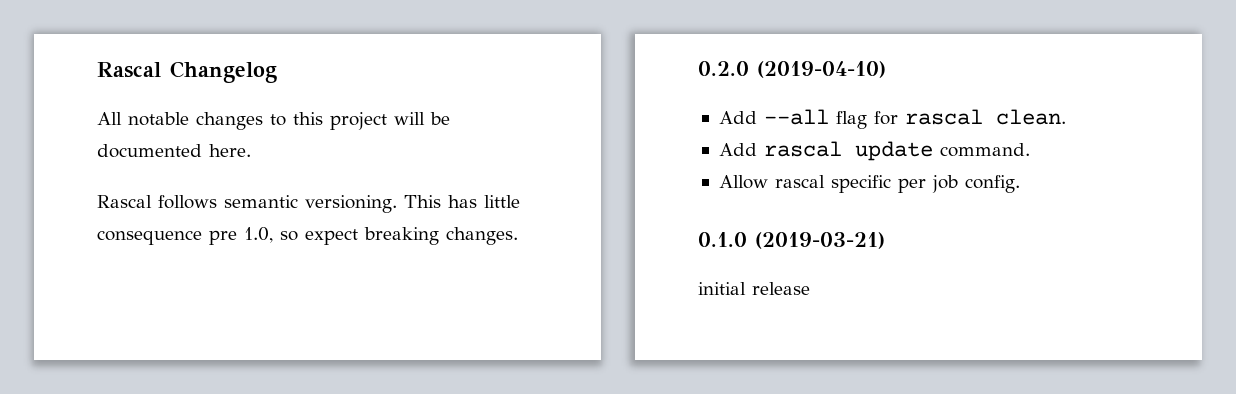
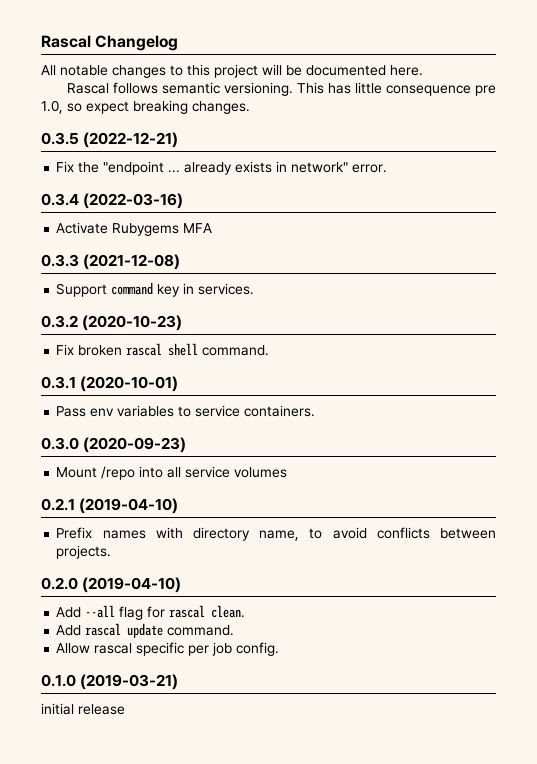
(518, 236) none -> [41,132,179,148] [56,161,388,175] [41,193,184,209] [56,222,213,236] [41,254,181,270] [56,282,255,297] [41,315,183,331] [56,343,270,356] [41,376,179,392] [56,405,316,417] [41,437,187,453] [56,466,288,480] [41,498,179,514] [56,527,496,541] [56,545,112,559] // 0.3.5 (2022-12-21) // Fix the "endpoint ... already exists in network" error. // 0.3.4 (2022-03-16) // Activate Rubygems MFA // 0.3.3 (2021-12-08) // Support command key in services. // 0.3.2 (2020-10-23) // Fix broken rascal shell command. // 0.3.1 (2020-10-01) // Pass env variables to service containers. // 0.3.0 (2020-09-23) // Mount /repo into all service volumes // 0.2.1 (2019-04-10) // Prefix names with directory name, to avoid conflicts between projects.

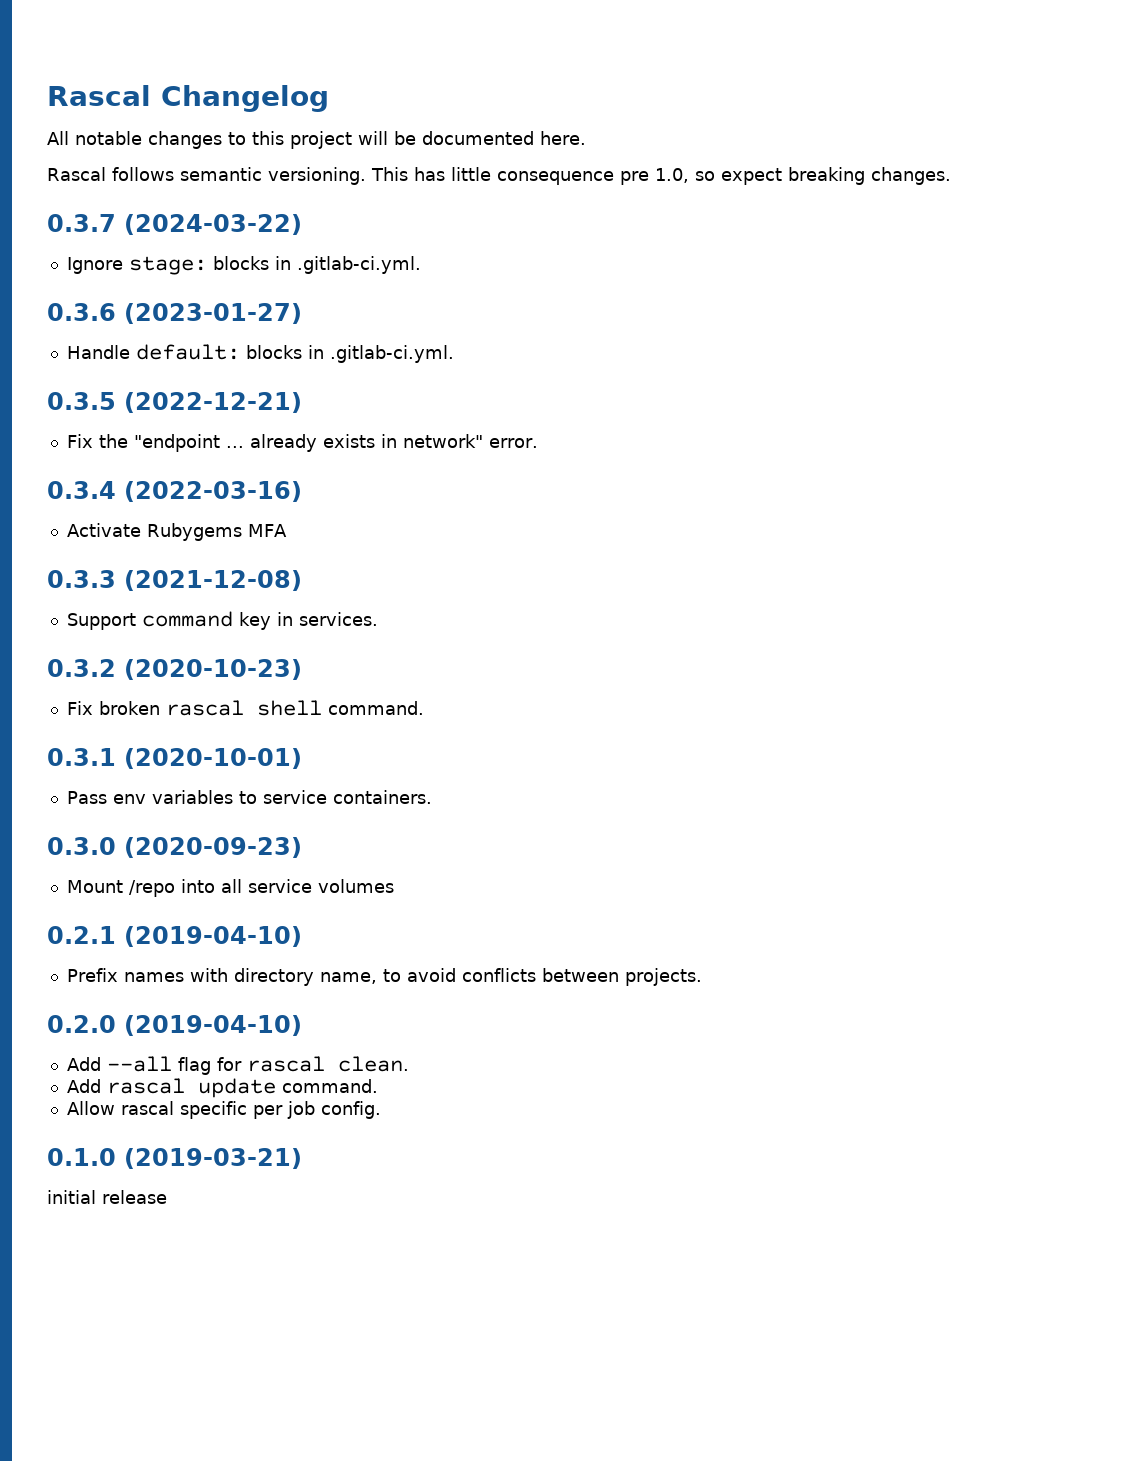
(250, 107) none -> [47,214,302,235] [66,256,421,275] [47,303,302,324] [66,344,454,363] // 0.3.7 (2024-03-22) // Ignore stage: blocks in .gitlab-ci.yml. // 0.3.6 (2023-01-27) // Handle default: blocks in .gitlab-ci.yml.

